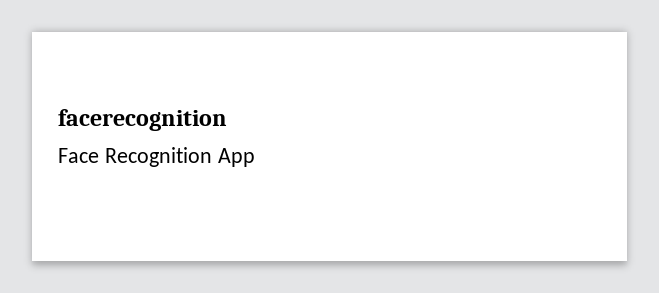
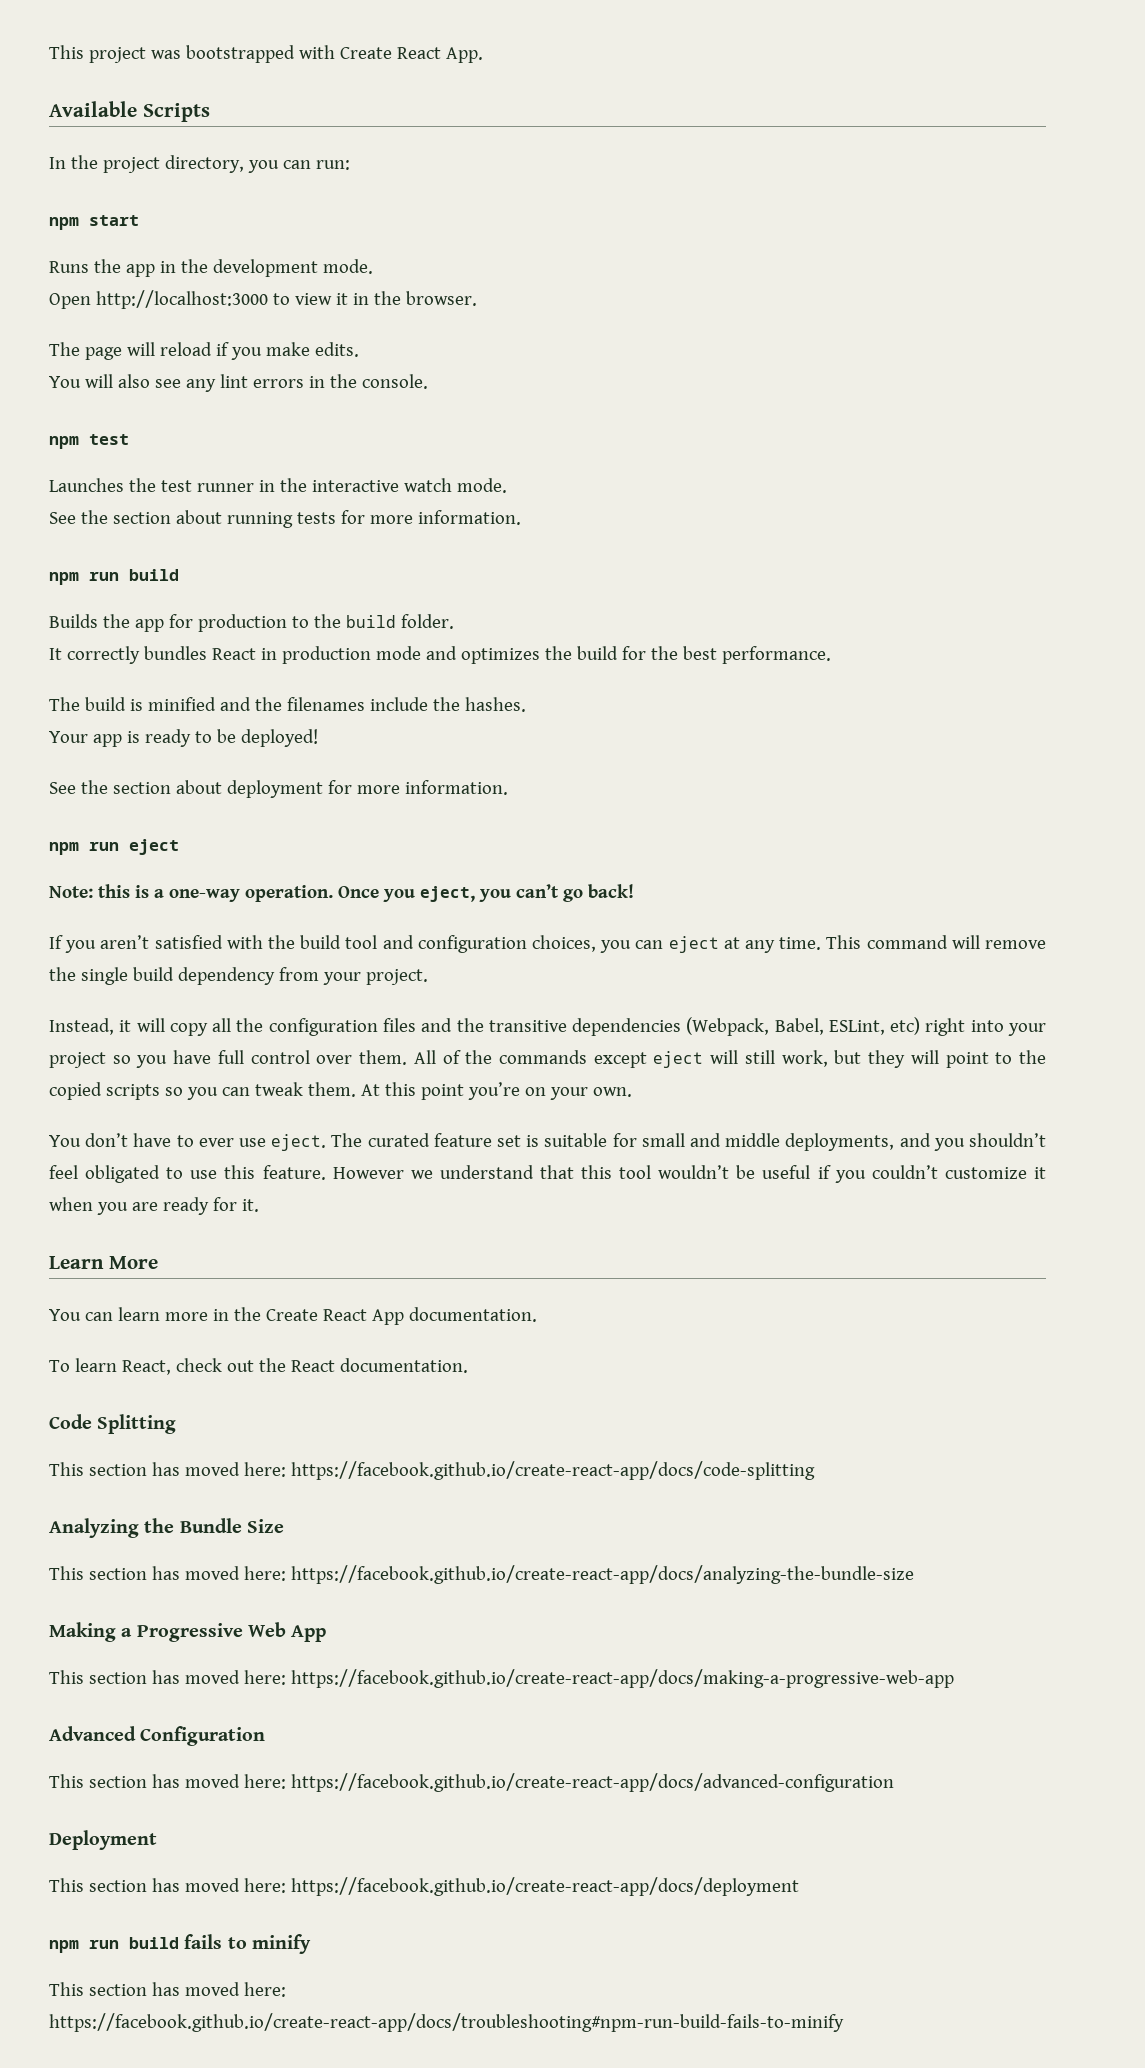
[58,109,227,131] [58,147,255,167] facerecognition // Face Recognition App -> [49,45,483,63] [49,101,210,122] [49,155,350,173] [49,215,139,230] [49,259,373,277] [49,290,477,309] [49,342,359,360] [49,374,428,392] [49,434,129,449] [49,478,507,493] [49,510,521,528] [49,569,179,585] [49,614,454,632] [49,646,831,664] [49,697,526,712] [49,729,318,747] [49,780,508,798] [49,839,179,855] [49,884,634,902] [49,935,1047,953] [49,967,428,985] [49,1017,1047,1036] [49,1050,1047,1068] [49,1082,632,1100] [49,1133,1047,1151] [49,1165,1046,1183] [49,1197,259,1215] [49,1256,158,1269] [49,1307,537,1325] [49,1358,468,1375] [49,1414,177,1434] [49,1461,815,1480] [49,1518,284,1538] [49,1565,914,1584] [49,1622,327,1642] [49,1669,954,1688] [49,1726,266,1746] [49,1773,894,1792] [49,1830,157,1850] [49,1877,799,1896] [49,1934,311,1954] [49,1982,286,1997] [49,2013,844,2032] This project was bootstrapped with Create React App. // Available Scripts // In the project directory, you can run: // npm start // Runs the app in the development mode. // Open http://localhost:3000 to view it in the browser. // The page will reload if you make edits. // You will also see any lint errors in the console. // npm test // Launches the test runner in the interactive watch mode. // See the section about running tests for more information. // npm run build // Builds the app for production to the build folder. // It correctly bundles React in production mode and optimizes the build for the best performance. // The build is minified and the filenames include the hashes. // Your app is ready to be deployed! // See the section about deployment for more information. // npm run eject // Note: this is a one-way operation. Once you eject, you can’t go back! // If you aren’t satisfied with the build tool and configuration choices, you can eject at any time. This command will remove the single build dependency from your project. // Instead, it will copy all the configuration files and the transitive dependencies (Webpack, Babel, ESLint, etc) right into your project so you have full control over them. All of the commands except eject will still work, but they will point to the copied scripts so you can tweak them. At this point you’re on your own. // You don’t have to ever use eject. The curated feature set is suitable for small and middle deployments, and you shouldn’t feel obligated to use this feature. However we understand that this tool wouldn’t be useful if you couldn’t customize it when you are ready for it. // Learn More // You can learn more in the Create React App documentation. // To learn React, check out the React documentation. // Code Splitting // This section has moved here: https://facebook.github.io/create-react-app/docs/code-splitting // Analyzing the Bundle Size // This section has moved here: https://facebook.github.io/create-react-app/docs/analyzing-the-bundle-size // Making a Progressive Web App // This section has moved here: https://facebook.github.io/create-react-app/docs/making-a-progressive-web-app // Advanced Configuration // This section has moved here: https://facebook.github.io/create-react-app/docs/advanced-configuration // Deployment // This section has moved here: https://facebook.github.io/create-react-app/docs/deployment // npm run build fails to minify // This section has moved here: https://facebook.github.io/create-react-app/docs/troubleshooting#npm-run-build-fails-to-minify

